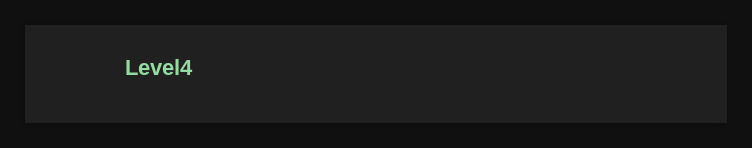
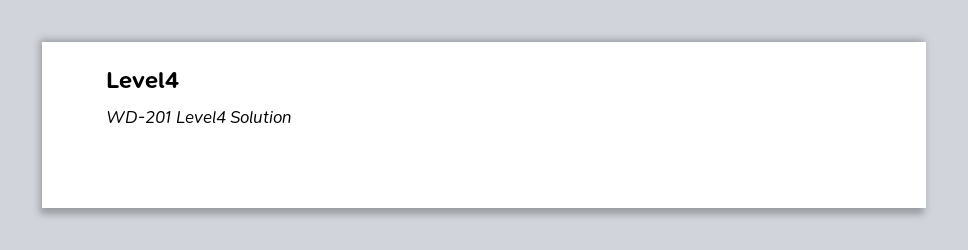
[125,59,193,75] Level4 -> [106,72,179,89] [106,110,293,124] Level4 // WD-201 Level4 Solution

